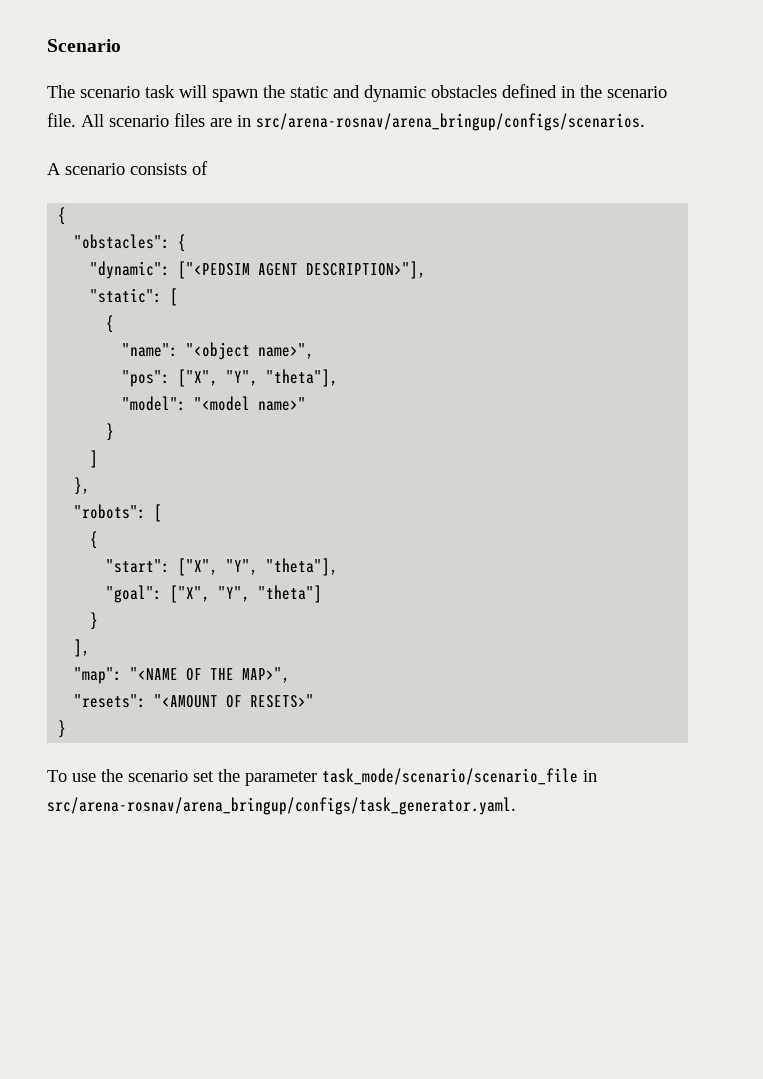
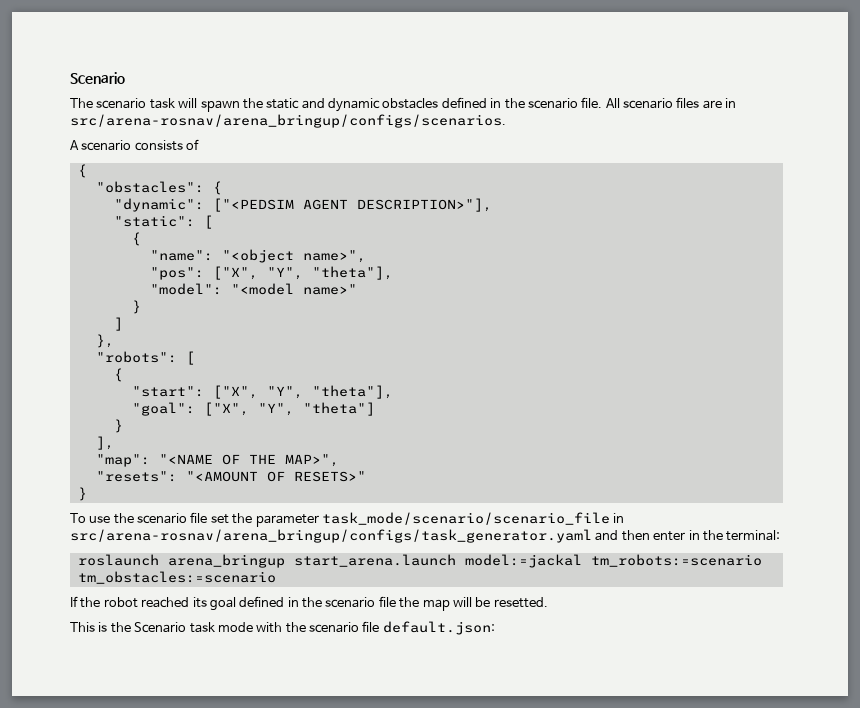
(188, 776) none -> [190,512,208,523] file
[47,797,516,815] src/arena-rosnav/arena_bringup/configs/task_generator.yaml. -> [70,529,781,543] [77,554,762,568] [77,571,276,584] [70,596,548,611] [70,621,495,635] src/arena-rosnav/arena_bringup/configs/task_generator.yaml and then enter in the terminal: // roslaunch arena_bringup start_arena.launch model:=jackal tm_robots:=scenario tm_obstacles:=scenario // If the robot reached its goal defined in the scenario file the map will be resetted. // This is the Scenario task mode with the scenario file default.json:

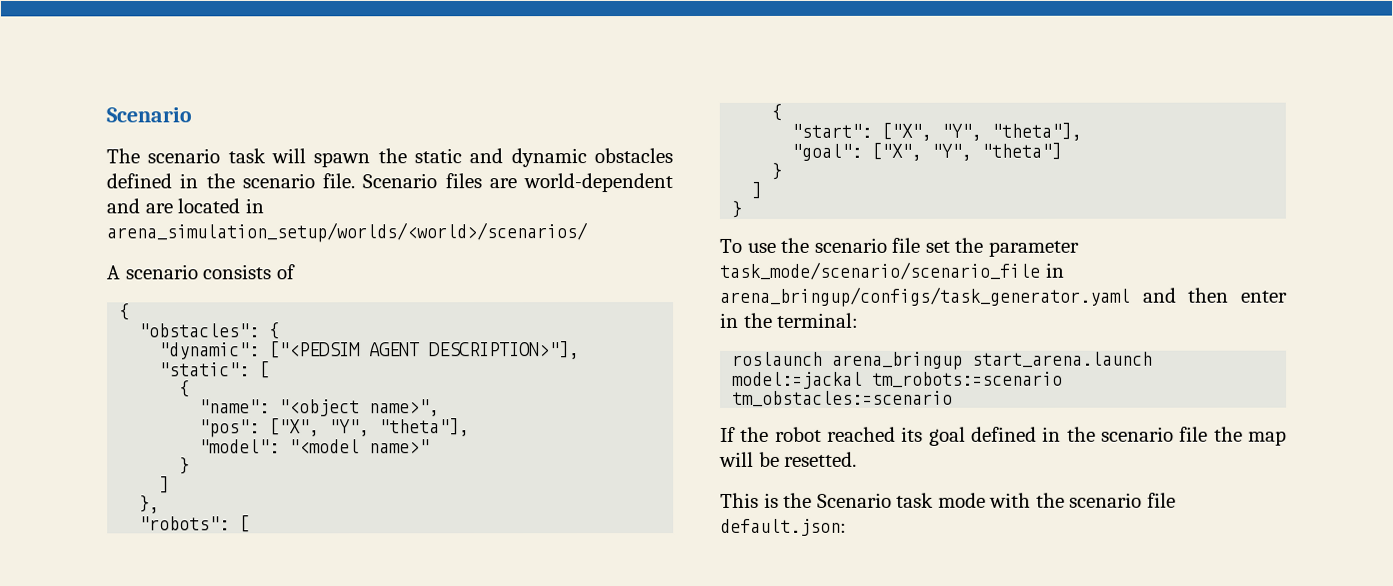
[605,97,737,109] [70,114,506,128] All scenario files are in src/arena-rosnav/arena_bringup/configs/scenarios. -> [362,173,673,193] [106,198,264,214] [106,222,588,243] Scenario files are world-dependent and are located in arena_simulation_setup/worlds/<world>/scenarios/
[95,436,114,450] [95,454,339,467] [95,471,366,482] ], // "map": "<NAME OF THE MAP>", // "resets": "<AMOUNT OF RESETS>" -> [751,181,763,199] ]
[70,529,592,543] src/arena-rosnav/arena_bringup/configs/task_generator.yaml -> [719,286,1131,307] arena_bringup/configs/task_generator.yaml

